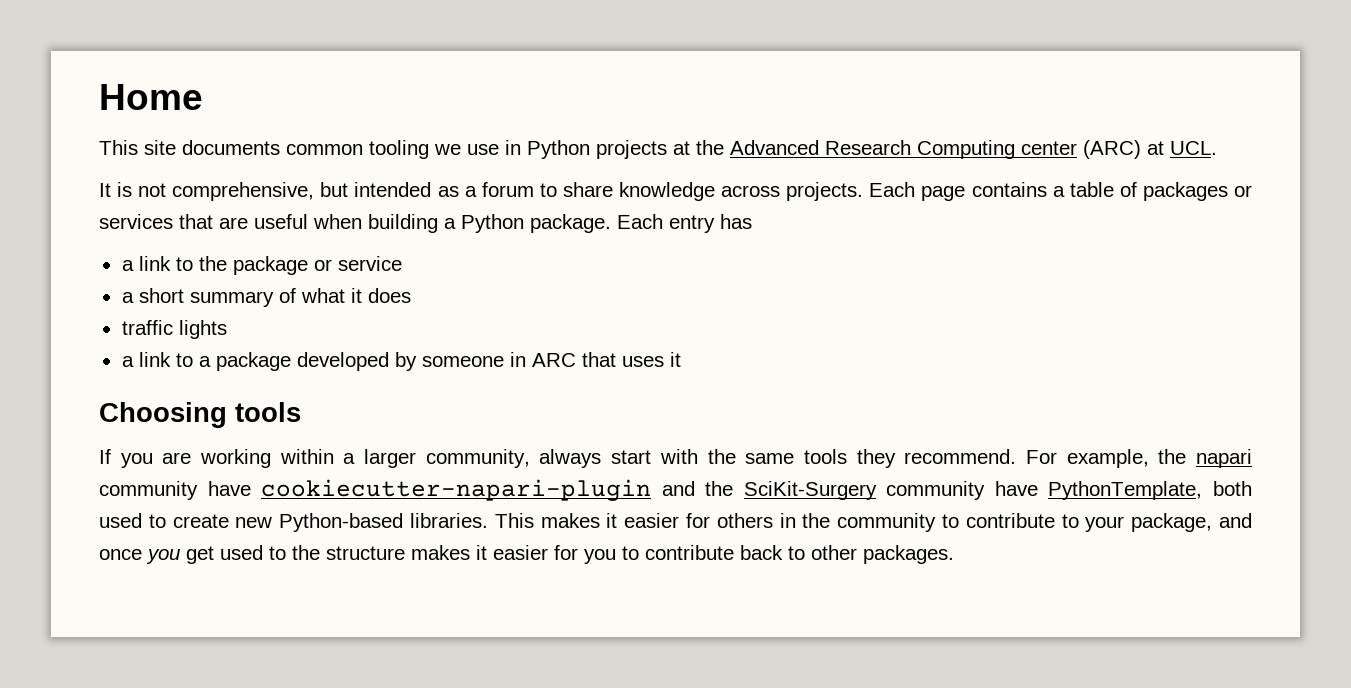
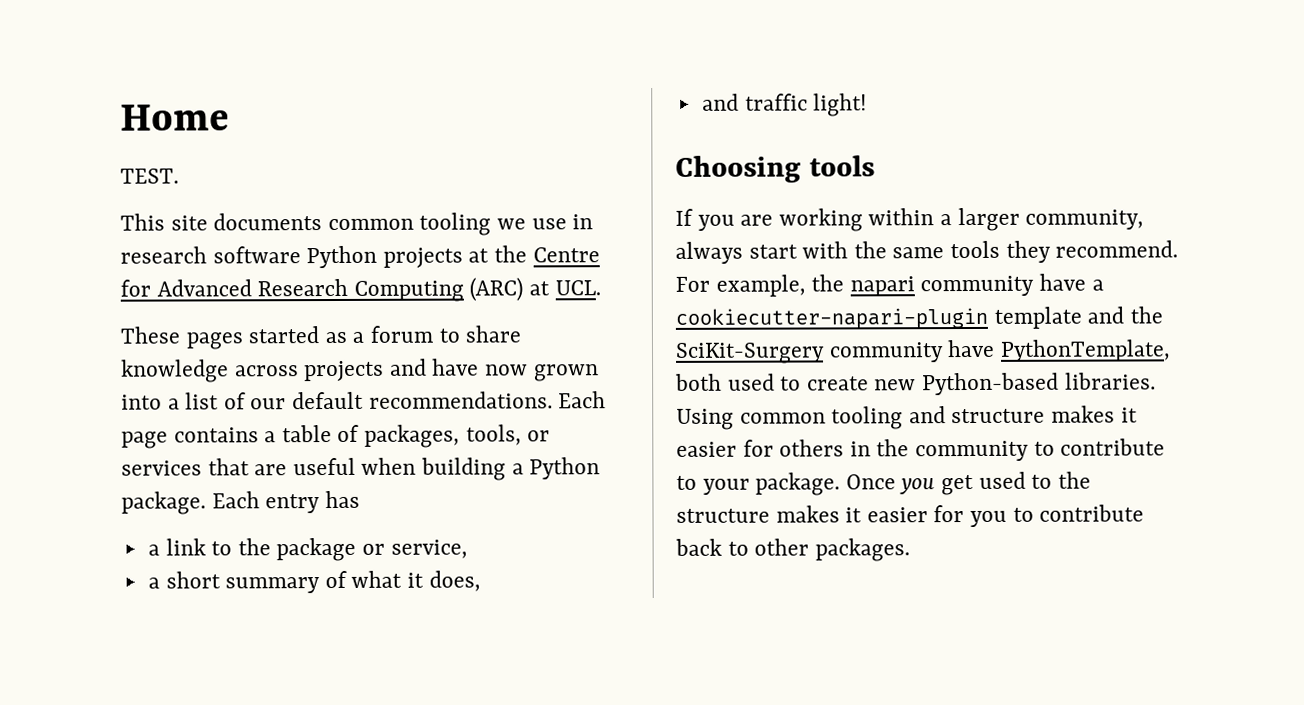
(203, 97) none -> [120,168,179,184] // TEST.
(521, 147) none -> [120,246,301,264] research software
(724, 147) none -> [532,247,600,263] [120,279,151,297] Centre for
[1021,141,1077,155] center -> (464, 291) none
[99,182,432,201] It is not comprehensive, but intended -> [120,326,320,350] These pages started
[786,182,864,201] projects. -> [304,358,599,382] [121,391,553,410] projects and have now grown into a list of our default recommendations.
[1142,182,1228,201] packages -> [364,424,522,448] packages, tools,
[337,256,402,271] service -> [390,539,468,559] service,
[367,288,411,303] [121,320,227,339] [121,352,681,371] does // traffic lights // a link to a package developed by someone in ARC that uses it -> [428,570,481,592] [701,93,868,117] does, // and traffic light!
[261,479,652,501] cookiecutter-napari-plugin -> [1091,279,1104,291] [675,306,1082,330] a cookiecutter-napari-plugin template
[494,513,534,528] This -> [676,406,1046,430] Using common tooling and structure
[1131,513,1252,532] [99,549,142,560] package, and once -> [755,472,896,496] package. Once

